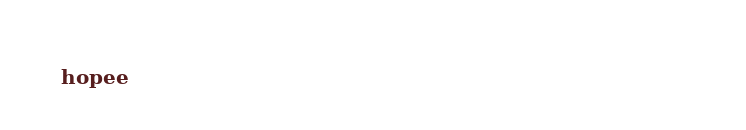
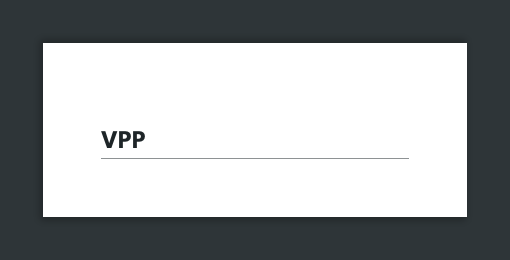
[61,69,129,88] hopee -> [101,131,146,148] VPP

